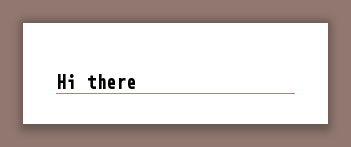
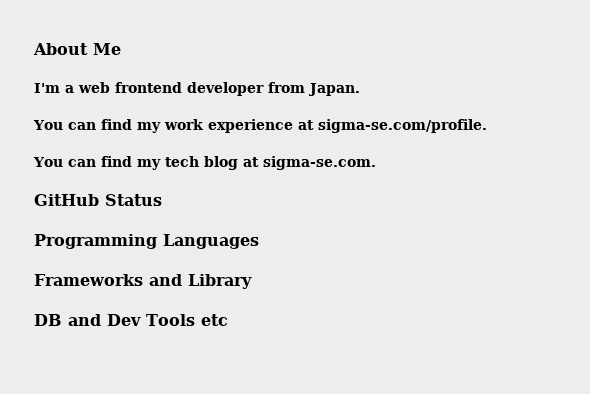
[56,74,136,89] Hi there -> [33,43,121,55] [34,82,360,96] [33,119,487,133] [33,156,376,170] [34,194,162,206] [34,234,259,249] [34,274,252,289] [34,314,228,326] About Me // I'm a web frontend developer from Japan. // You can find my work experience at sigma-se.com/profile. // You can find my tech blog at sigma-se.com. // GitHub Status // Programming Languages // Frameworks and Library // DB and Dev Tools etc

